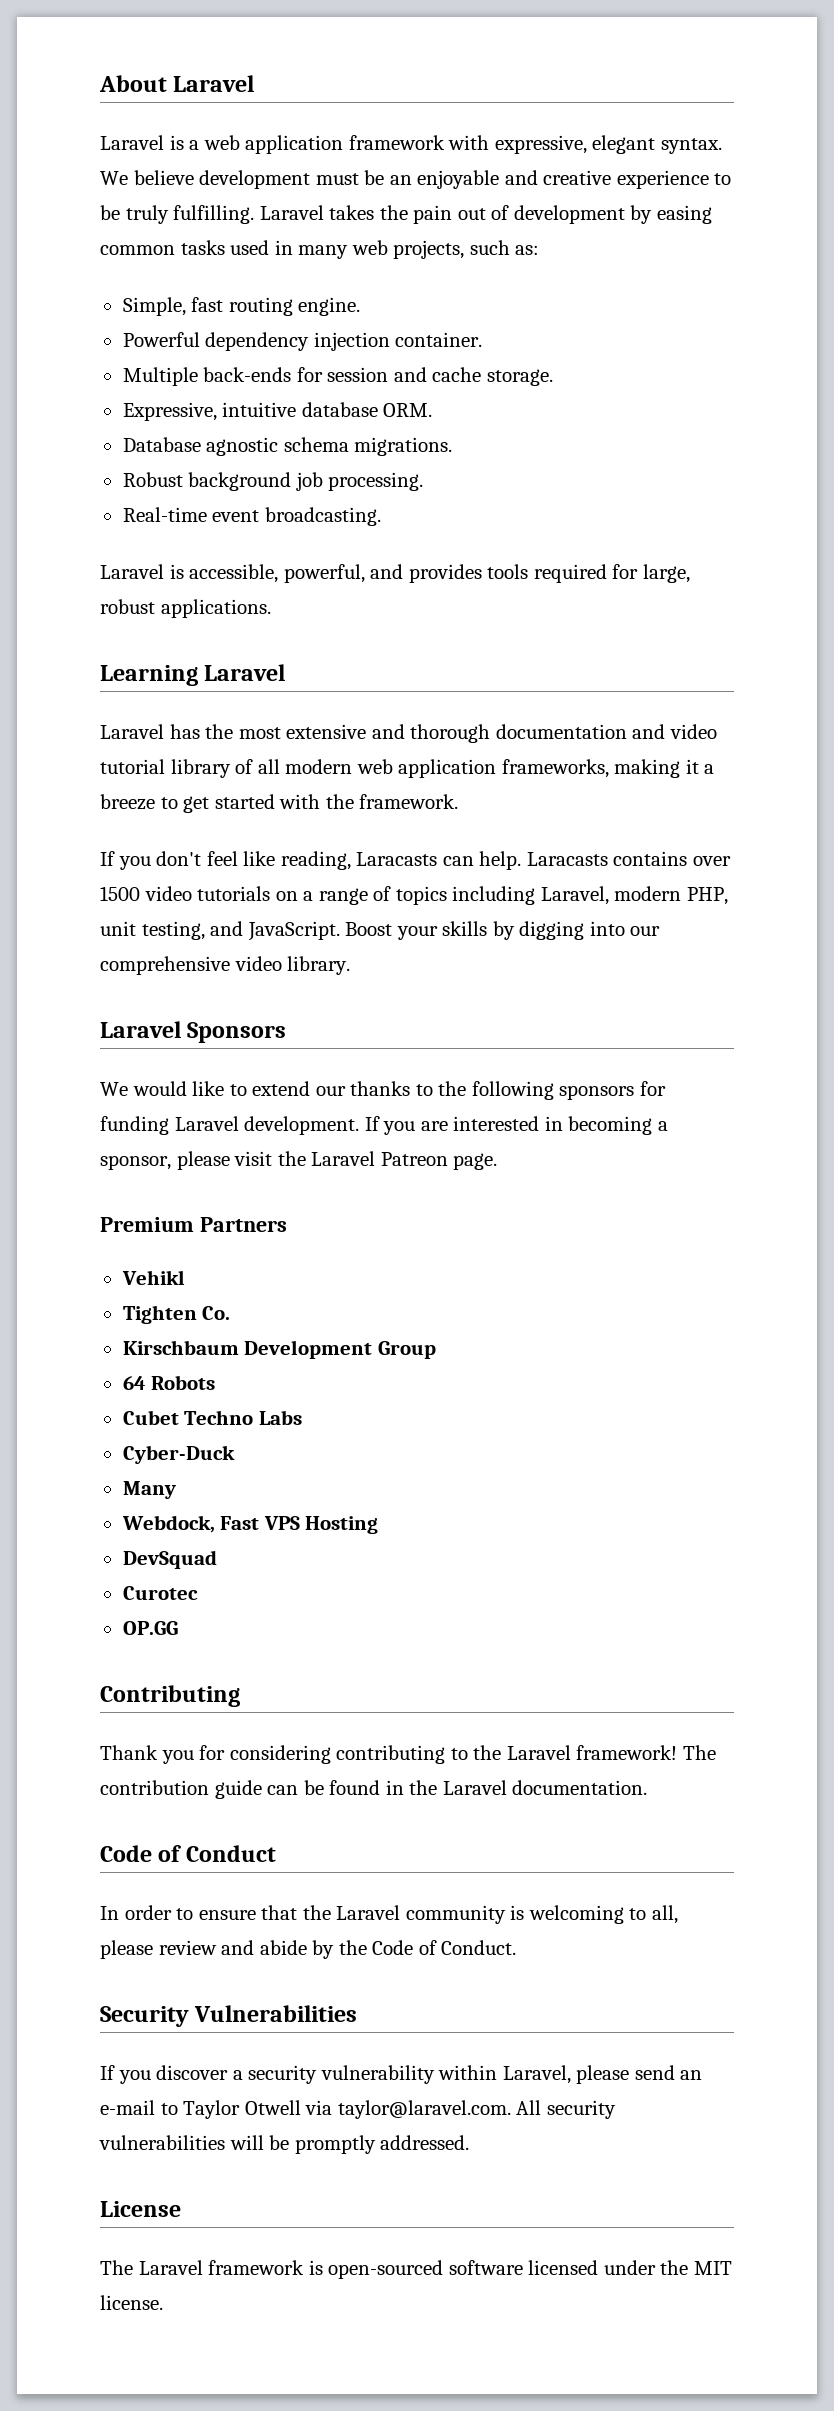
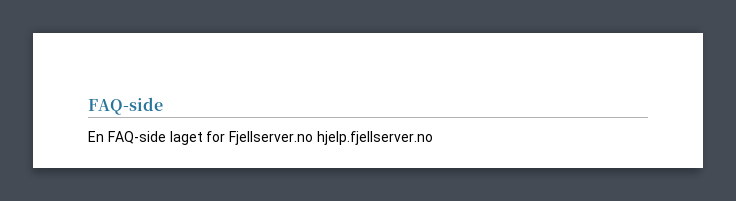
[99,75,255,92] [100,135,722,154] [100,170,732,189] [100,205,712,224] [100,240,540,259] [122,297,361,316] [122,332,483,351] [122,367,553,386] [122,402,433,421] [122,437,453,456] [122,472,424,491] [122,507,381,526] [100,564,690,583] [100,599,271,618] [100,664,286,686] [100,724,717,743] [100,759,715,778] [100,794,459,813] [100,851,731,870] [100,886,728,905] [100,921,661,941] [100,956,351,975] [100,1021,287,1043] [100,1081,666,1100] [100,1116,668,1135] [100,1151,498,1170] [100,1217,287,1232] [121,1270,185,1285] [122,1305,231,1324] [122,1340,436,1359] [122,1375,216,1390] [122,1410,302,1425] [122,1445,235,1464] [122,1481,176,1499] [121,1515,379,1534] [122,1550,217,1569] [122,1586,198,1600] [122,1621,178,1635] [100,1685,240,1707] [100,1745,716,1764] [100,1780,648,1799] [100,1845,276,1862] [100,1905,678,1924] [100,1940,517,1959] [100,2005,358,2027] [100,2065,703,2084] [100,2100,616,2119] [99,2135,470,2154] [100,2201,181,2217] [100,2260,732,2279] [100,2295,163,2310] About Laravel // Laravel is a web application framework with expressive, elegant syntax. We believe development must be an enjoyable and creative experience to be truly fulfilling. Laravel takes the pain out of development by easing common tasks used in many web projects, such as: // Simple, fast routing engine. // Powerful dependency injection container. // Multiple back-ends for session and cache storage. // Expressive, intuitive database ORM. // Database agnostic schema migrations. // Robust background job processing. // Real-time event broadcasting. // Laravel is accessible, powerful, and provides tools required for large, robust applications. // Learning Laravel // Laravel has the most extensive and thorough documentation and video tutorial library of all modern web application frameworks, making it a breeze to get started with the framework. // If you don't feel like reading, Laracasts can help. Laracasts contains over 1500 video tutorials on a range of topics including Laravel, modern PHP, unit testing, and JavaScript. Boost your skills by digging into our comprehensive video library. // Laravel Sponsors // We would like to extend our thanks to the following sponsors for funding Laravel development. If you are interested in becoming a sponsor, please visit the Laravel Patreon page. // Premium Partners // Vehikl // Tighten Co. // Kirschbaum Development Group // 64 Robots // Cubet Techno Labs // Cyber-Duck // Many // Webdock, Fast VPS Hosting // DevSquad // Curotec // OP.GG // Contributing // Thank you for considering contributing to the Laravel framework! The contribution guide can be found in the Laravel documentation. // Code of Conduct // In order to ensure that the Laravel community is welcoming to all, please review and abide by the Code of Conduct. // Security Vulnerabilities // If you discover a security vulnerability within Laravel, please send an e-mail to Taylor Otwell via taylor@laravel.com. All security vulnerabilities will be promptly addressed. // License // The Laravel framework is open-sourced software licensed under the MIT license. -> [88,97,163,115] [88,131,433,145] FAQ-side // En FAQ-side laget for Fjellserver.no hjelp.fjellserver.no

